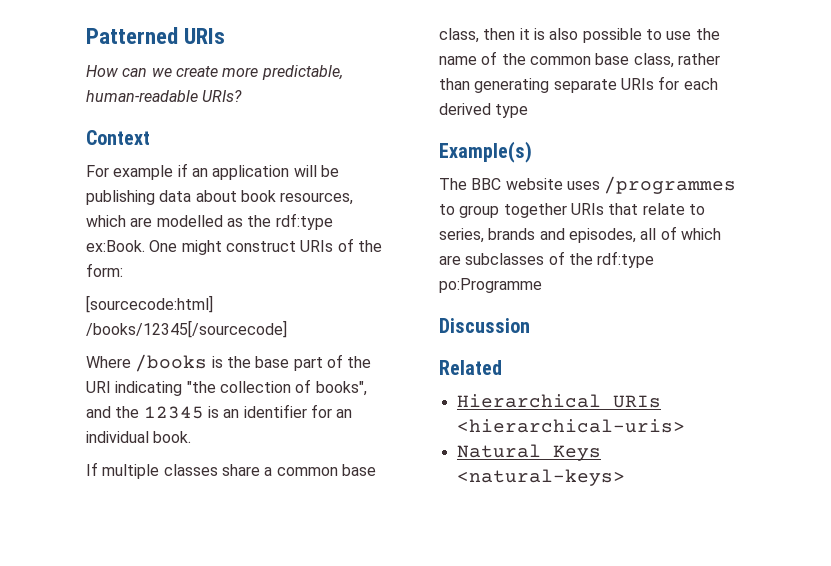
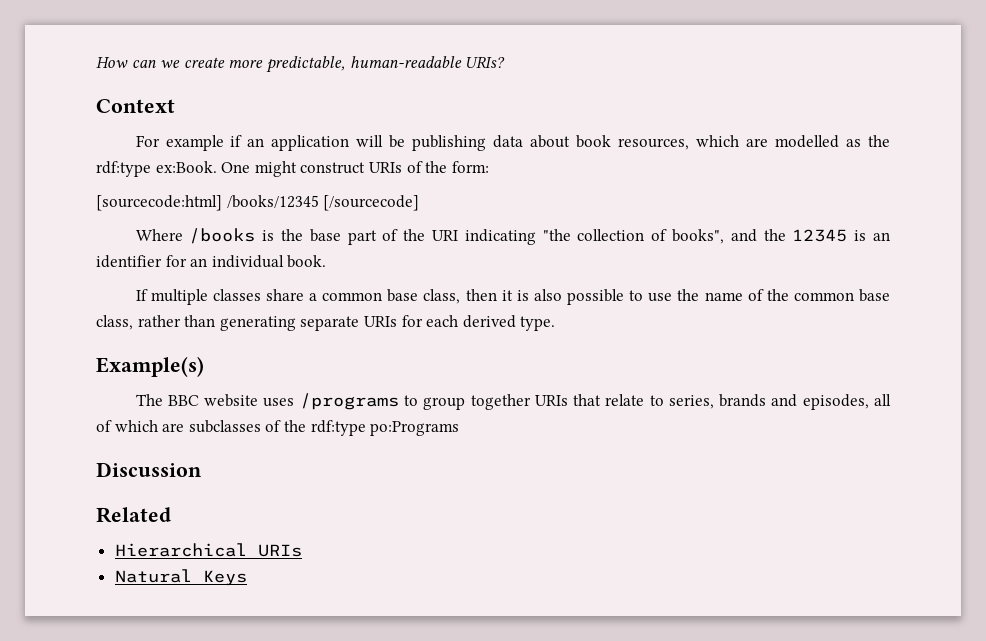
[86,27,226,44] Patterned URIs // -> (96, 62) none
[86,320,287,338] /books/12345[/sourcecode] -> [226,195,420,211] /books/12345 [/sourcecode]
[495,104,529,118] type -> [520,316,556,331] type.
[604,176,737,194] /programmes -> [299,393,399,410] /programs
[439,278,542,293] po:Programme -> [370,421,460,436] po:Programs
[456,419,685,433] <hierarchical-uris> -> (302, 550) none
[456,469,625,486] <natural-keys> -> (247, 578) none

